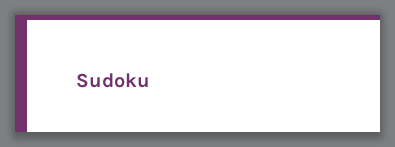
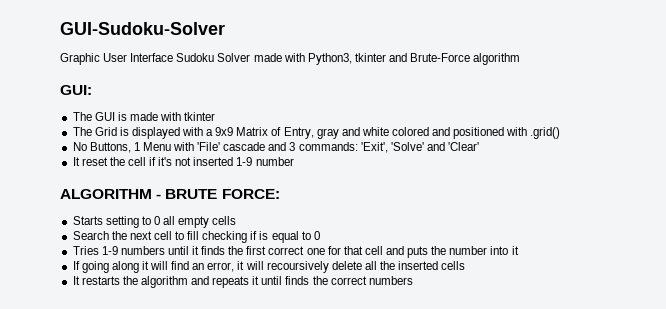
[76,73,150,88] Sudoku -> [60,22,225,35] [60,53,521,65] [60,85,92,95] [72,112,216,121] [72,127,561,139] [72,142,480,153] [72,157,294,166] [60,189,280,199] [72,216,237,228] [72,231,320,243] [72,246,519,258] [72,261,466,273] [72,276,413,288] GUI-Sudoku-Solver // Graphic User Interface Sudoku Solver made with Python3, tkinter and Brute-Force algorithm // GUI: // The GUI is made with tkinter // The Grid is displayed with a 9x9 Matrix of Entry, gray and white colored and positioned with .grid() // No Buttons, 1 Menu with 'File' cascade and 3 commands: 'Exit', 'Solve' and 'Clear' // It reset the cell if it's not inserted 1-9 number // ALGORITHM - BRUTE FORCE: // Starts setting to 0 all empty cells // Search the next cell to fill checking if is equal to 0 // Tries 1-9 numbers until it finds the first correct one for that cell and puts the number into it // If going along it will find an error, it will recoursively delete all the inserted cells // It restarts the algorithm and repeats it until finds the correct numbers

